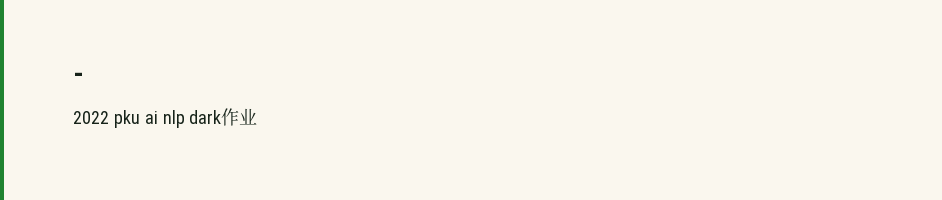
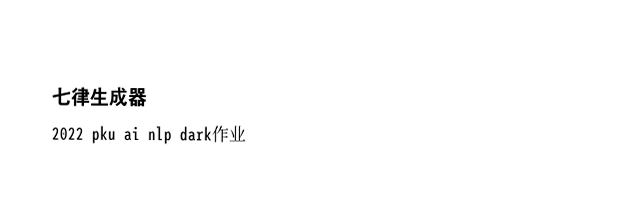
[73,72,84,83] - -> [52,86,148,108] 七律生成器

